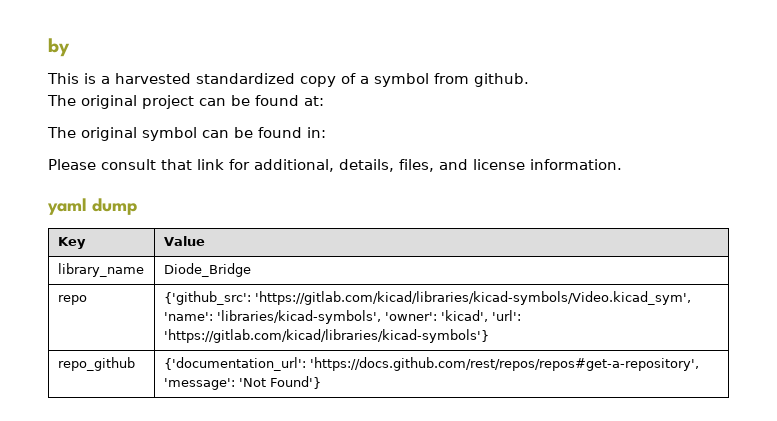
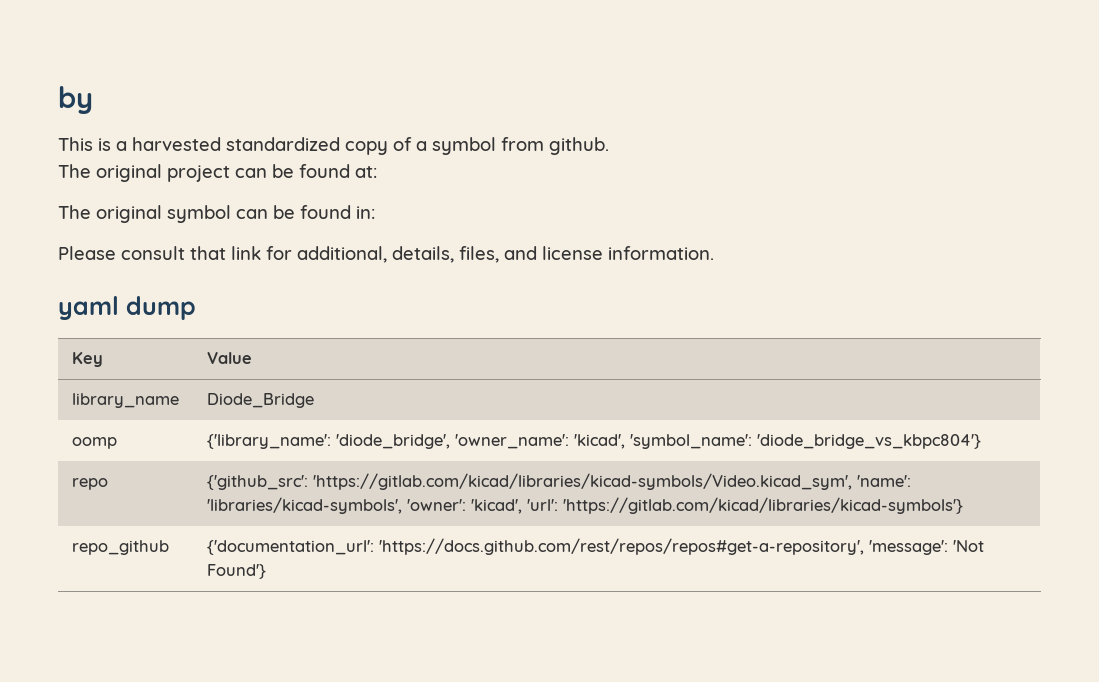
(251, 270) none -> [71,437,117,449] [206,434,981,449] // oomp | {'library_name': 'diode_bridge', 'owner_name': 'kicad', 'symbol_name': 'diode_bridge_vs_kbpc804'}

